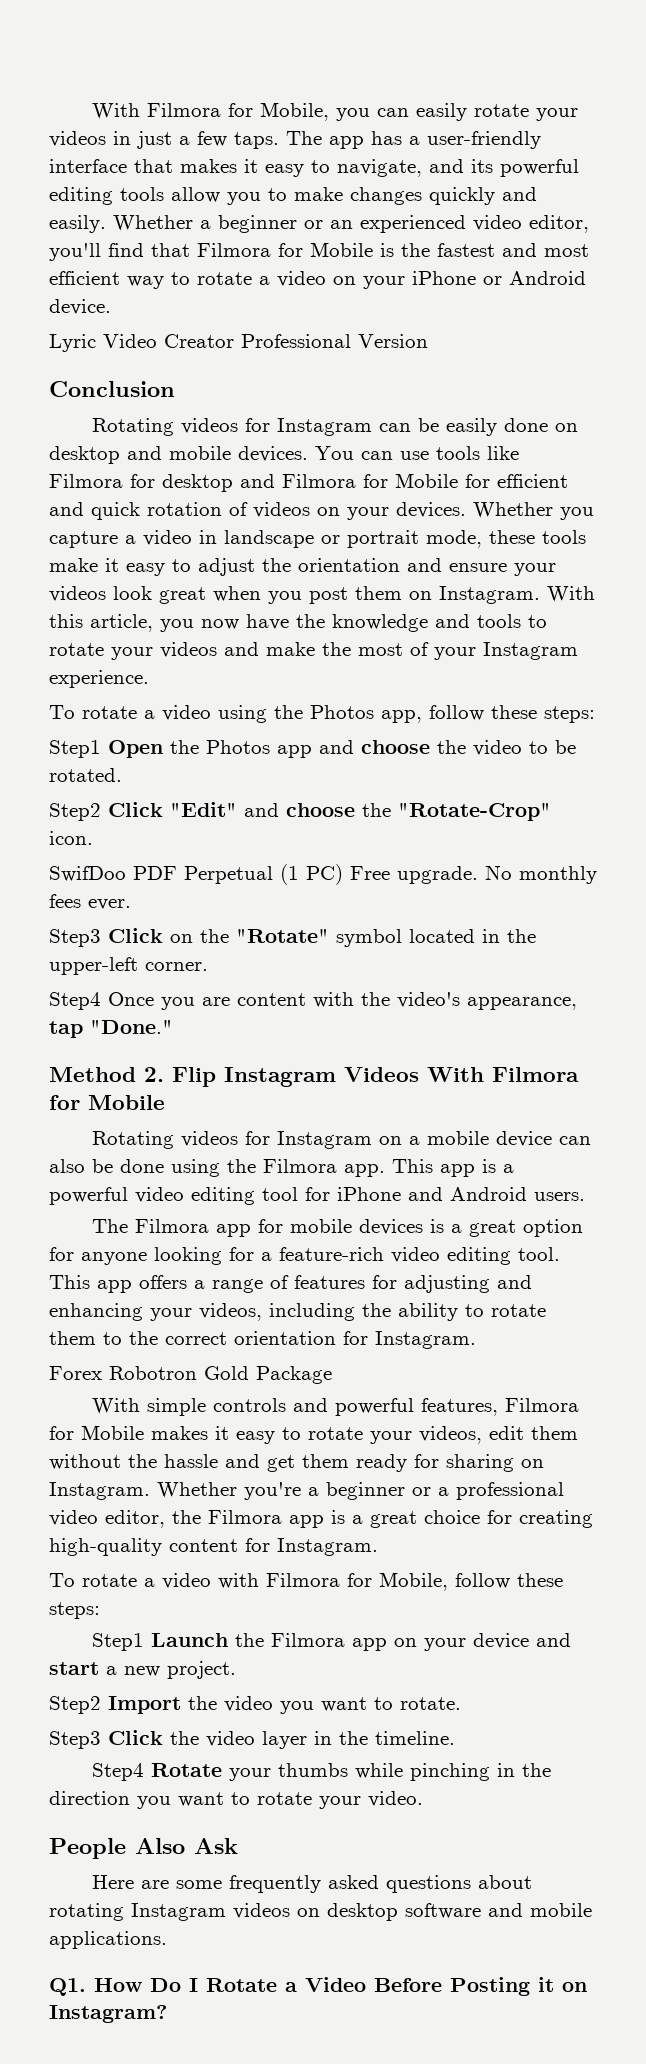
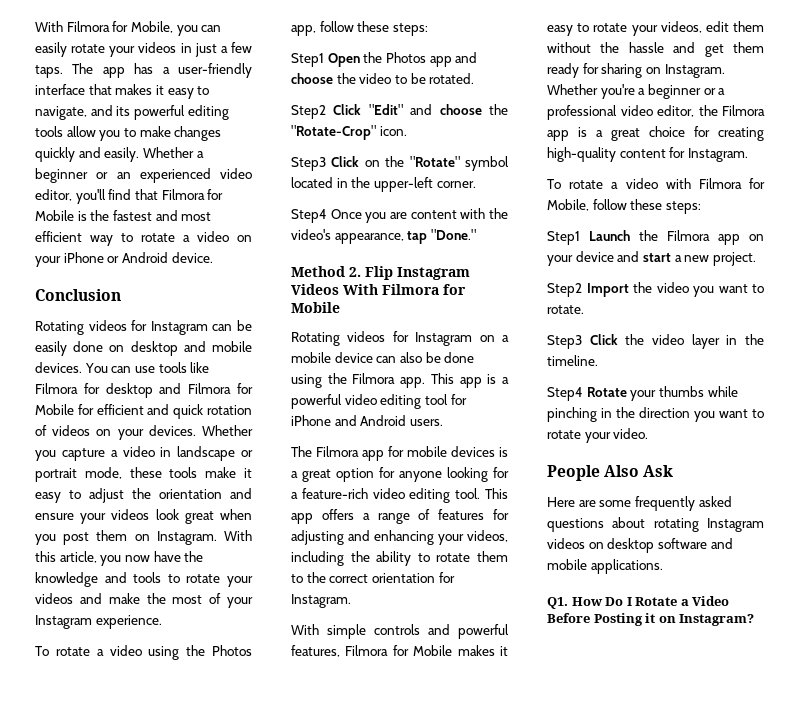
[49,334,428,352] // Lyric Video Creator Professional Version -> (213, 257) none
[49,864,597,885] [49,894,131,910] // SwifDoo PDF Perpetual (1 PC) Free upgrade. No monthly fees ever. -> (407, 131) none
[49,1366,332,1384] // Forex Robotron Gold Package -> (351, 601) none

